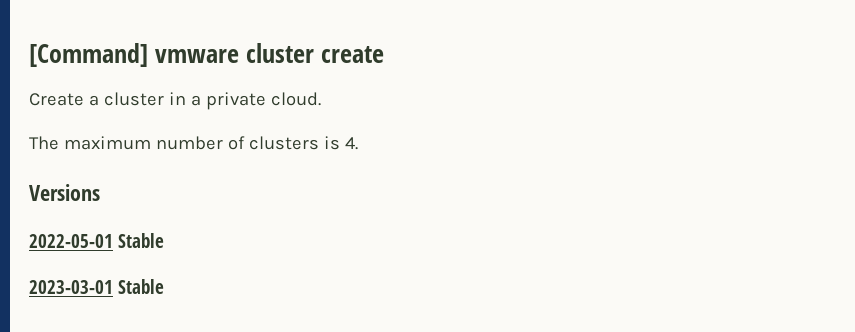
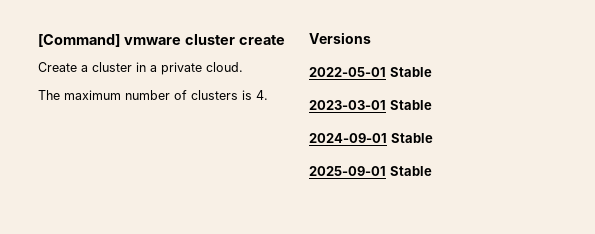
(165, 286) none -> [309,133,433,143] [309,166,432,176] // 2024-09-01 Stable // 2025-09-01 Stable

